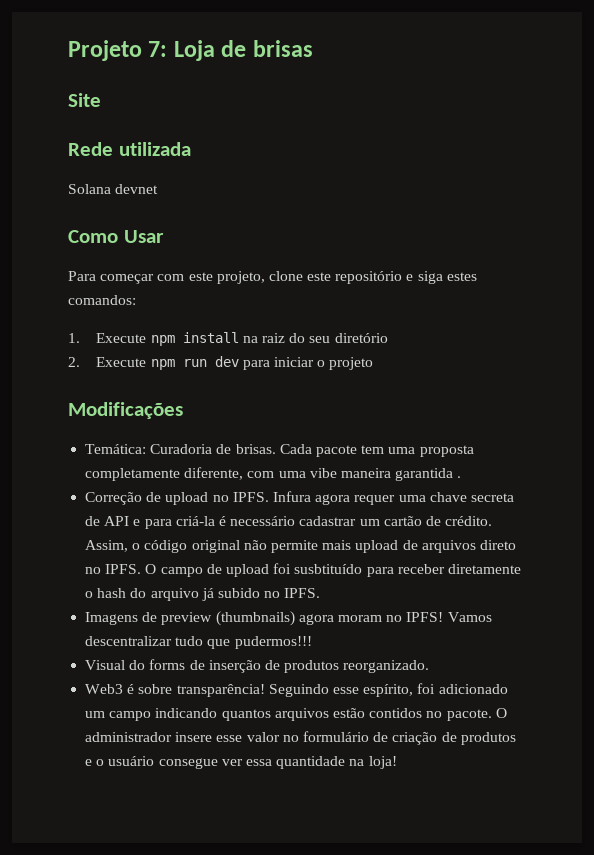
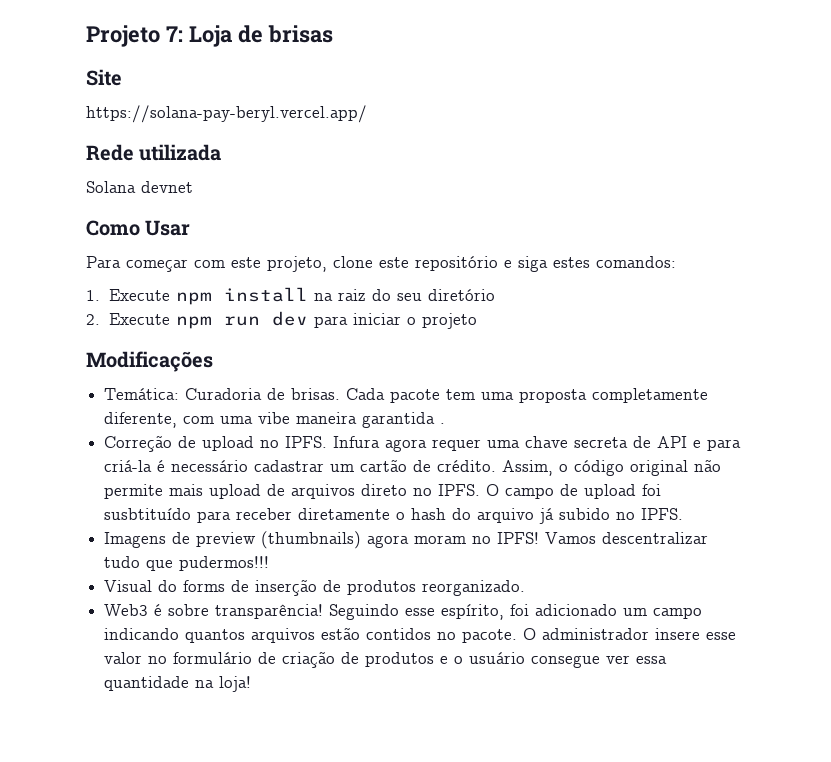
(101, 100) none -> [86,105,367,123] // https://solana-pay-beryl.vercel.app/

